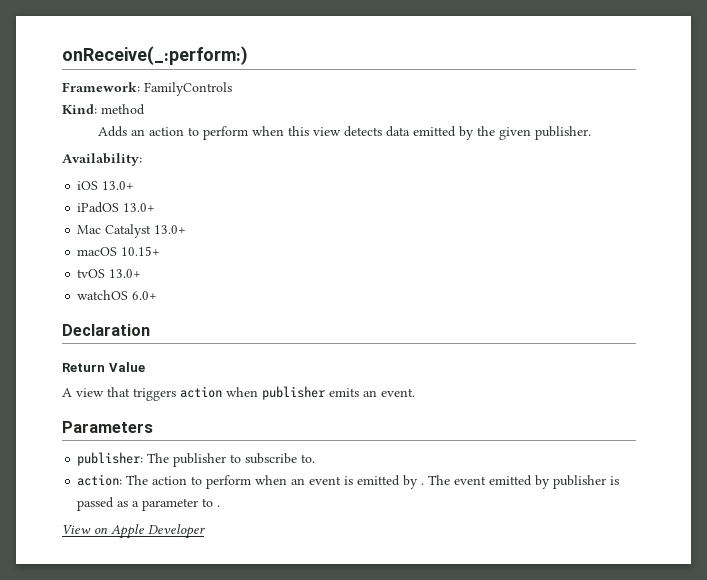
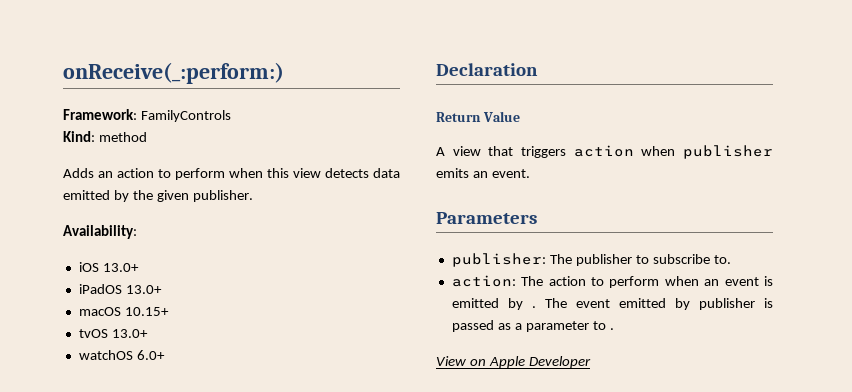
[77,224,187,238] // Mac Catalyst 13.0+ -> (162, 289) none

